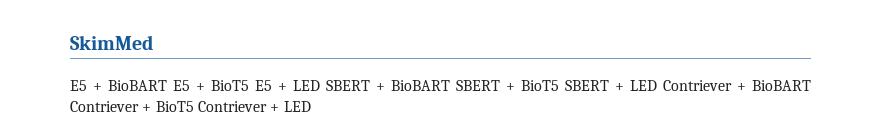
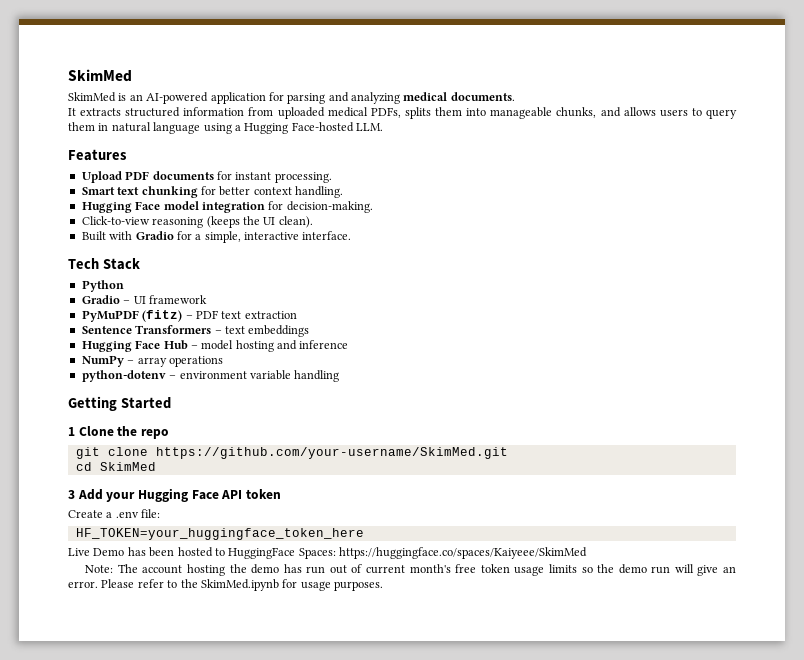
[70,35,153,50] [70,80,811,91] [70,101,311,112] SkimMed // E5 + BioBART E5 + BioT5 E5 + LED SBERT + BioBART SBERT + BioT5 SBERT + LED Contriever + BioBART Contriever + BioT5 Contriever + LED -> [68,69,132,82] [68,92,515,104] [68,107,738,119] [68,122,383,134] [68,149,127,161] [81,171,332,183] [81,186,343,198] [81,201,373,213] [81,216,313,228] [81,231,352,243] [68,258,140,270] [81,280,124,292] [81,295,207,304] [81,310,297,322] [81,325,310,337] [81,340,349,352] [81,355,223,367] [81,370,340,382] [68,396,171,411] [68,426,169,439] [75,447,508,459] [75,462,156,471] [68,488,281,502] [68,509,161,518] [75,528,364,540] [68,547,587,559] [85,564,736,576] [68,579,383,591] SkimMed // SkimMed is an AI-powered application for parsing and analyzing medical documents. // It extracts structured information from uploaded medical PDFs, splits them into manageable chunks, and allows users to query them in natural language using a Hugging Face-hosted LLM. // Features // Upload PDF documents for instant processing. // Smart text chunking for better context handling. // Hugging Face model integration for decision-making. // Click-to-view reasoning (keeps the UI clean). // Built with Gradio for a simple, interactive interface. // Tech Stack // Python // Gradio – UI framework // PyMuPDF (fitz) – PDF text extraction // Sentence Transformers – text embeddings // Hugging Face Hub – model hosting and inference // NumPy – array operations // python-dotenv – environment variable handling // Getting Started // 1 Clone the repo // git clone https://github.com/your-username/SkimMed.git // cd SkimMed // 3 Add your Hugging Face API token // Create a .env file: // HF_TOKEN=your_huggingface_token_here // Live Demo has been hosted to HuggingFace Spaces: https://huggingface.co/spaces/Kaiyeee/SkimMed // Note: The account hosting the demo has run out of current month's free token usage limits so the demo run will give an error. Please refer to the SkimMed.ipynb for usage purposes.

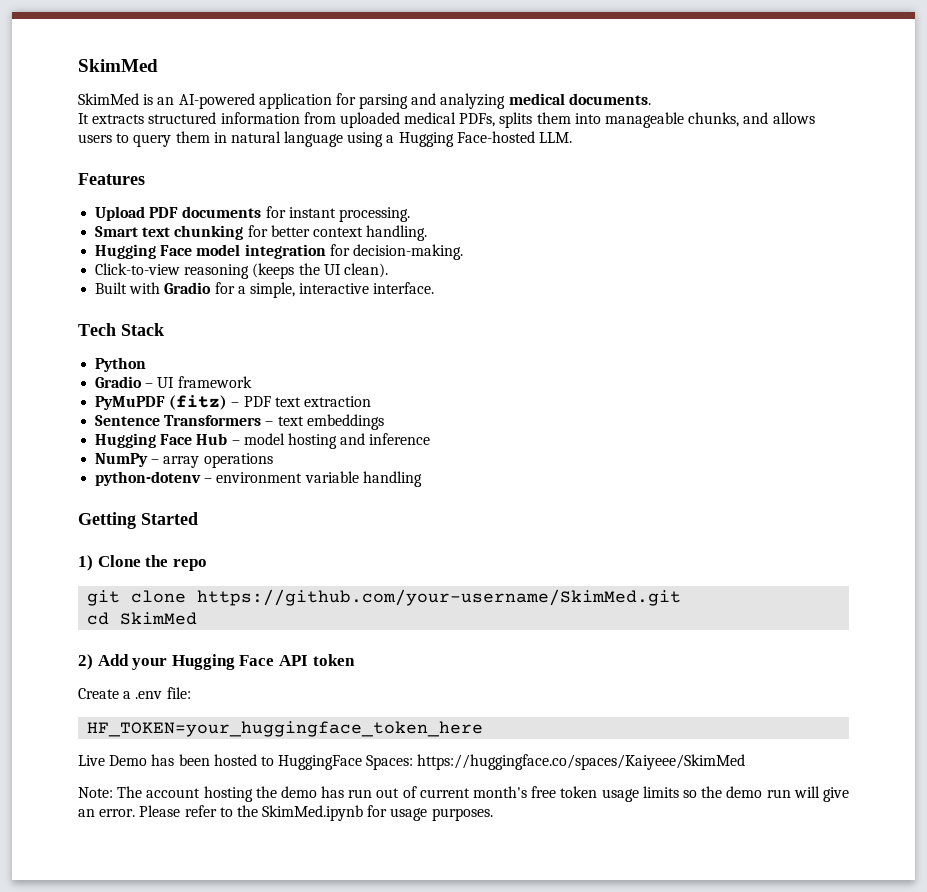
[68,427,75,436] 1 -> [78,555,93,571] 1)
[68,490,75,499] 3 -> [78,654,93,670] 2)

